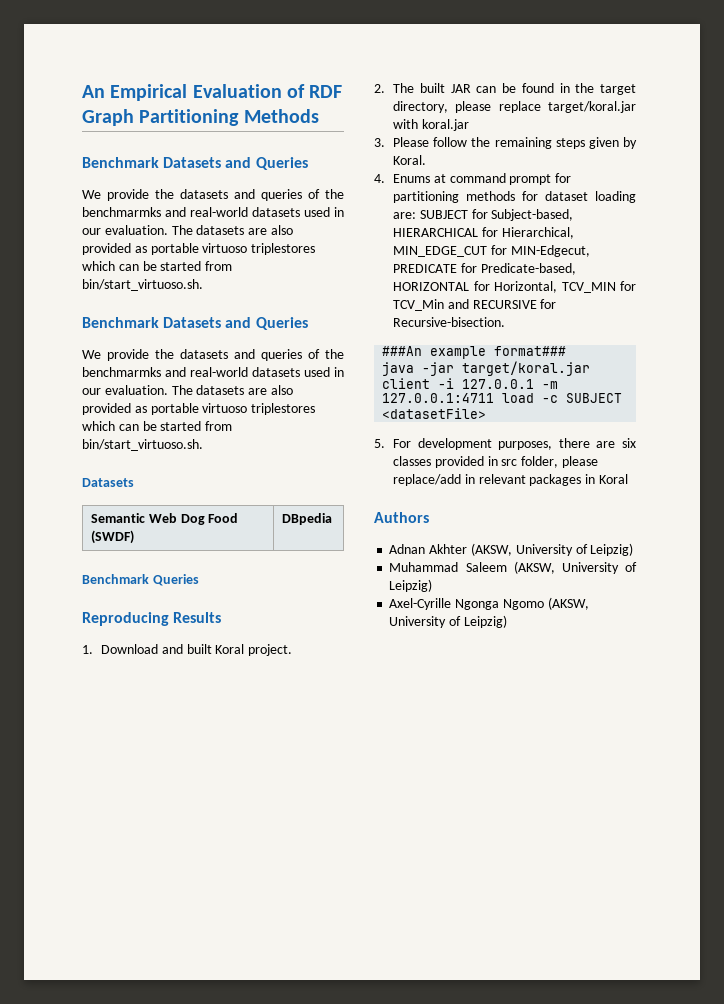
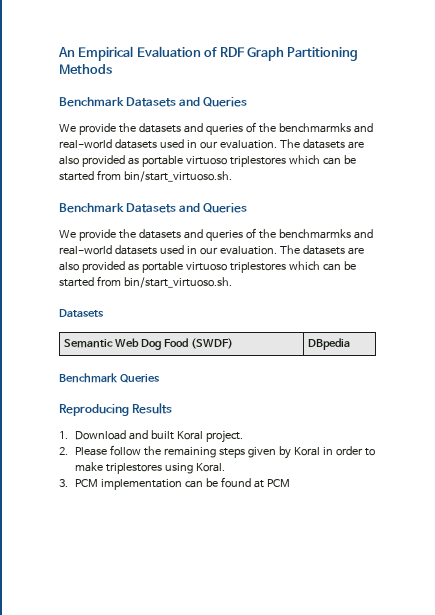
[393,83,636,95] [393,101,636,113] [393,119,469,131] [374,138,385,147] The built JAR can be found in the target directory, please replace target/koral.jar with koral.jar // 3. -> (68, 451) none
[393,155,427,165] [374,173,572,185] [393,191,636,203] [393,209,574,221] [393,227,574,239] [393,245,590,257] [393,263,576,275] [393,281,636,293] [393,299,557,311] [393,317,506,327] [382,346,567,359] [382,361,591,376] [382,378,559,389] [382,393,623,403] [382,408,487,419] [374,438,636,450] [393,456,599,468] [393,474,629,486] [374,512,429,523] [389,543,634,556] [389,561,637,574] [389,579,433,592] [389,597,589,610] [389,615,507,628] Koral. // 4. Enums at command prompt for partitioning methods for dataset loading are: SUBJECT for Subject-based, HIERARCHICAL for Hierarchical, MIN_EDGE_CUT for MIN-Edgecut, PREDICATE for Predicate-based, HORIZONTAL for Horizontal, TCV_MIN for TCV_Min and RECURSIVE for Recursive-bisection. // ###An example format### // java -jar target/koral.jar client -i 127.0.0.1 -m 127.0.0.1:4711 load -c SUBJECT <datasetFile> // 5. For development purposes, there are six classes provided in src folder, please replace/add in relevant packages in Koral // Authors // Adnan Akhter (AKSW, University of Leipzig) // Muhammad Saleem (AKSW, University of Leipzig) // Axel-Cyrille Ngonga Ngomo (AKSW, University of Leipzig) -> [294,446,375,456] [75,462,226,474] [59,477,291,490] Koral in order to make triplestores using Koral. // 3. PCM implementation can be found at PCM

